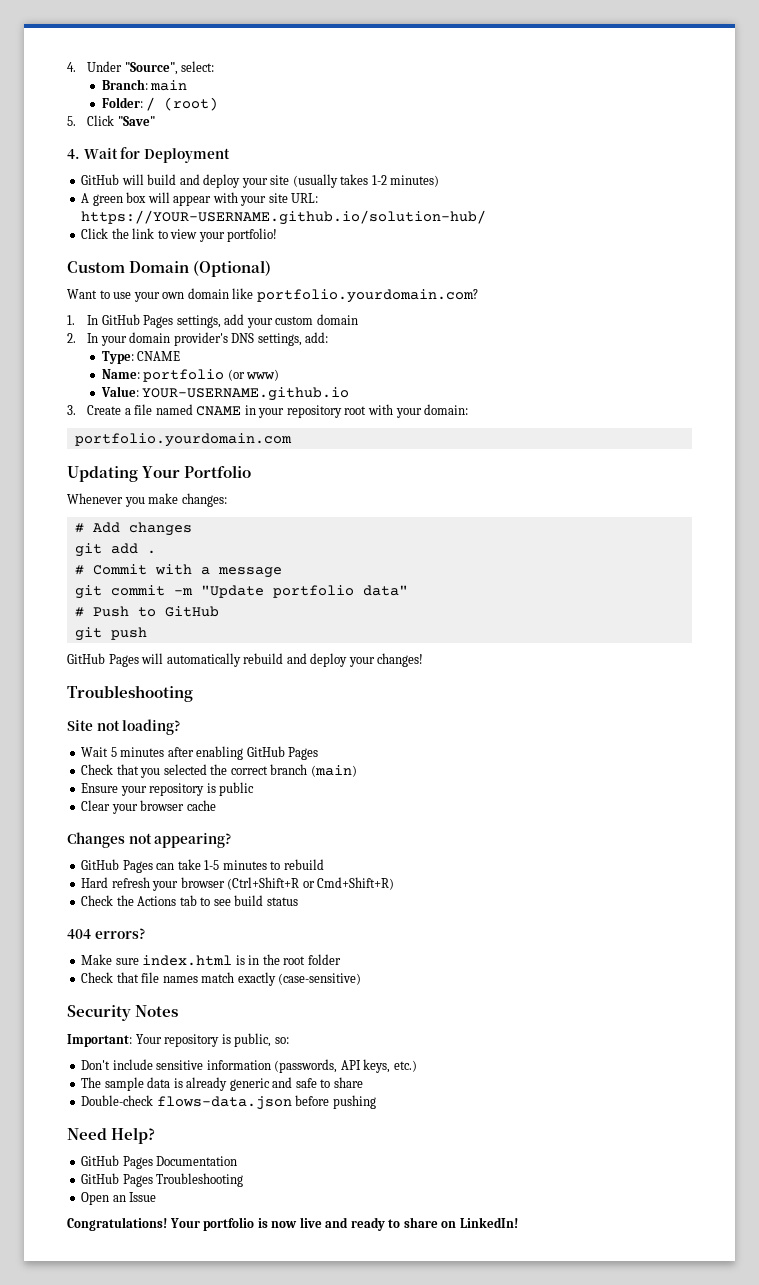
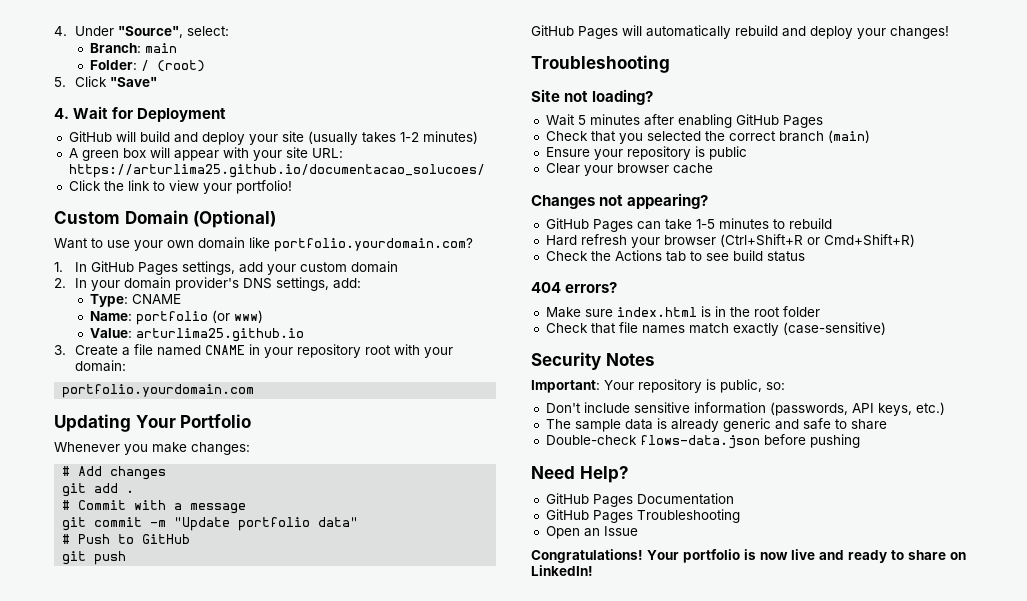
[81,210,487,225] https://YOUR-USERNAME.github.io/solution-hub/ -> [68,164,485,178] https://arturlima25.github.io/documentacao_solucoes/
[142,387,350,401] YOUR-USERNAME.github.io -> [135,328,304,342] arturlima25.github.io

